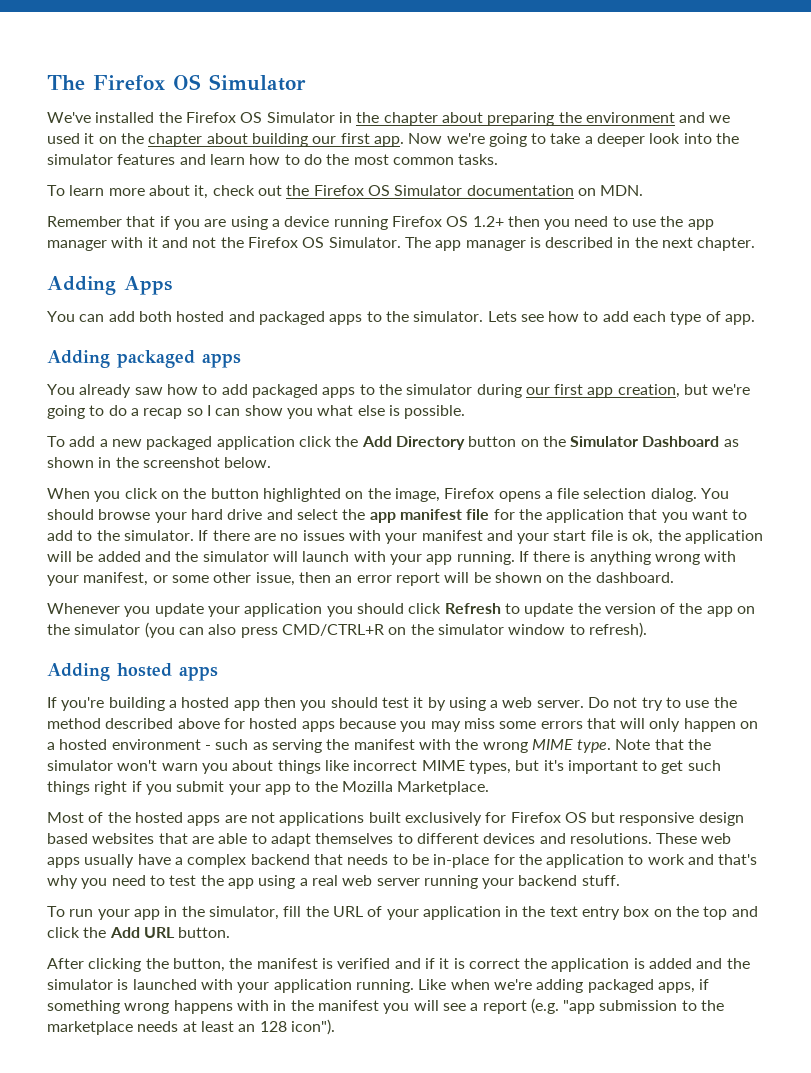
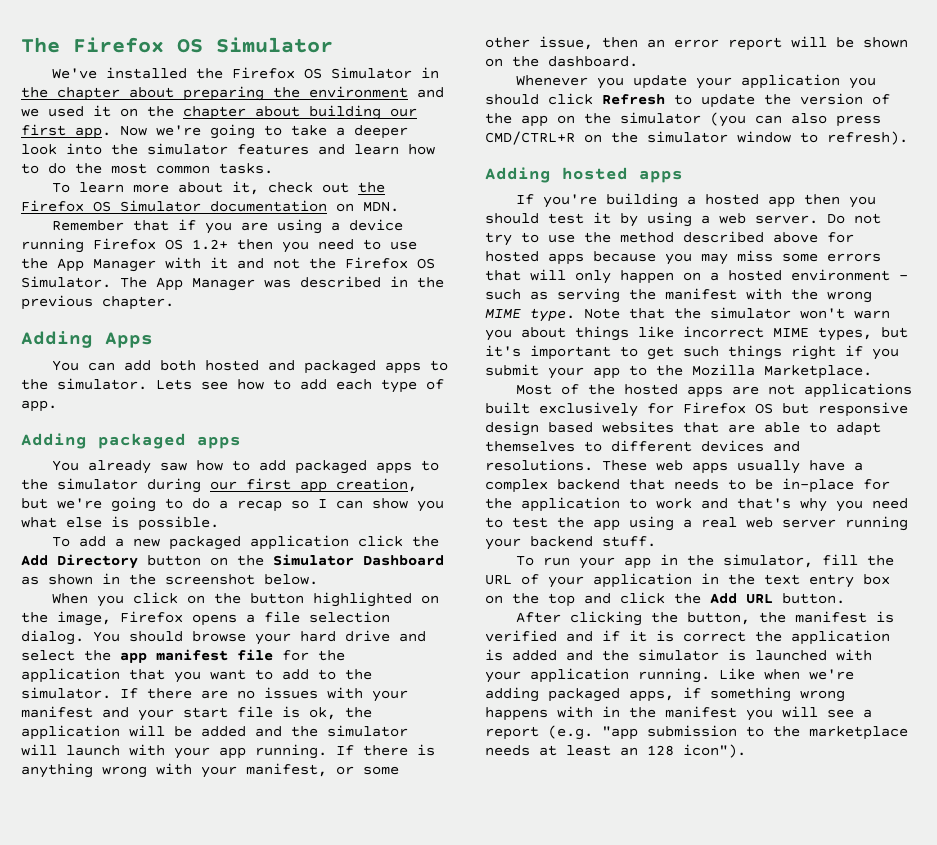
[687,219,714,230] [47,240,107,251] app manager -> [57,258,156,272] App Manager
[435,237,541,251] app manager is -> [156,277,291,291] App Manager was
[662,237,694,248] next -> [21,295,93,310] previous

